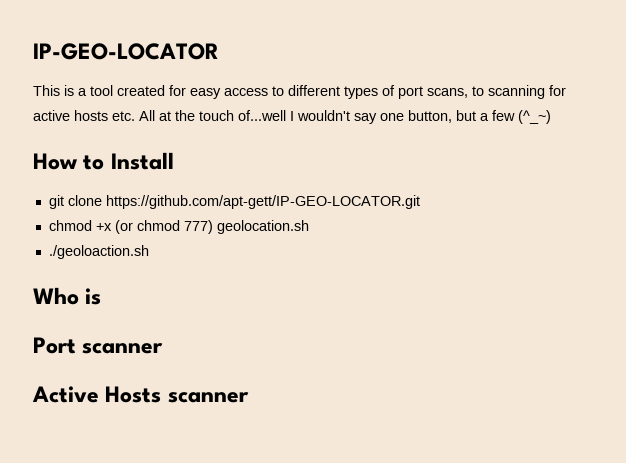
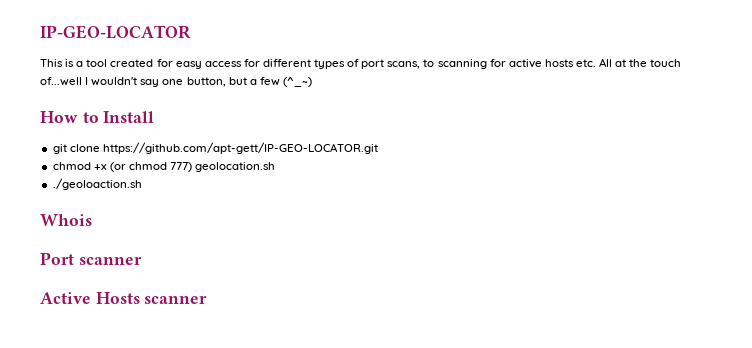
[272,86,284,96] to -> [243,59,260,67] for
[33,287,102,305] Who is -> [40,214,92,226] Whois

